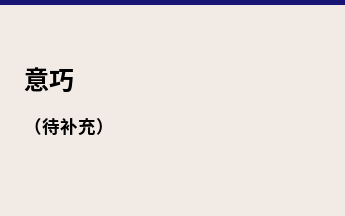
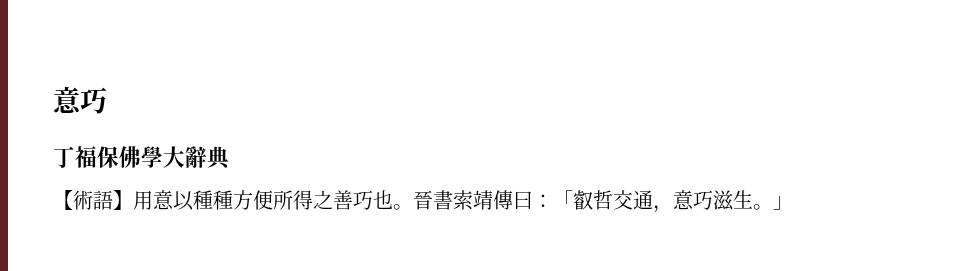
[24,118,114,136] （待补充） -> [53,146,232,170] [53,190,793,213] 丁福保佛學大辭典 // 【術語】用意以種種方便所得之善巧也。晉書索靖傳曰：「叡哲交通，意巧滋生。」

